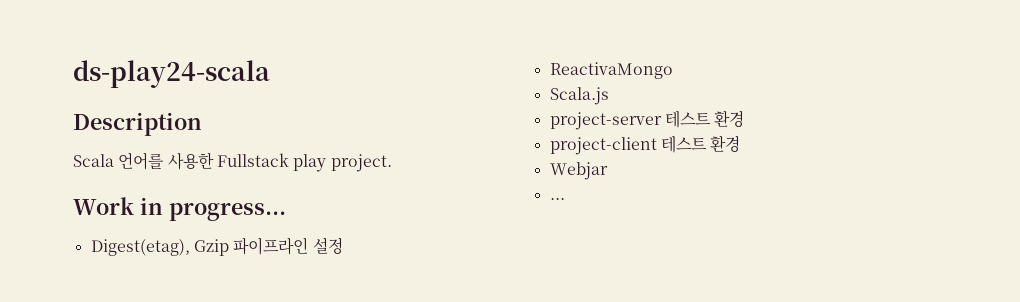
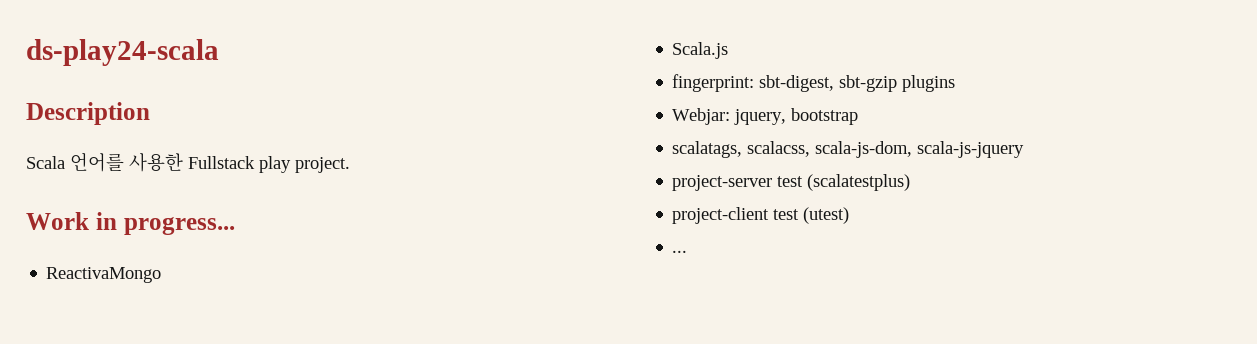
[90,237,343,256] [549,62,673,79] [549,87,609,105] Digest(etag), Gzip 파이프라인 설정 // ReactivaMongo // Scala.js -> [46,267,162,283] [672,42,729,59] [672,74,956,92] [672,108,859,125] [672,141,1025,158] ReactivaMongo // Scala.js // fingerprint: sbt-digest, sbt-gzip plugins // Webjar: jquery, bootstrap // scalatags, scalacss, scala-js-dom, scala-js-jquery
[664,110,745,128] 테스트 환경 -> [777,174,911,191] test (scalatestplus)
[660,135,741,153] [549,162,608,180] 테스트 환경 // Webjar -> [773,207,850,224] test (utest)

